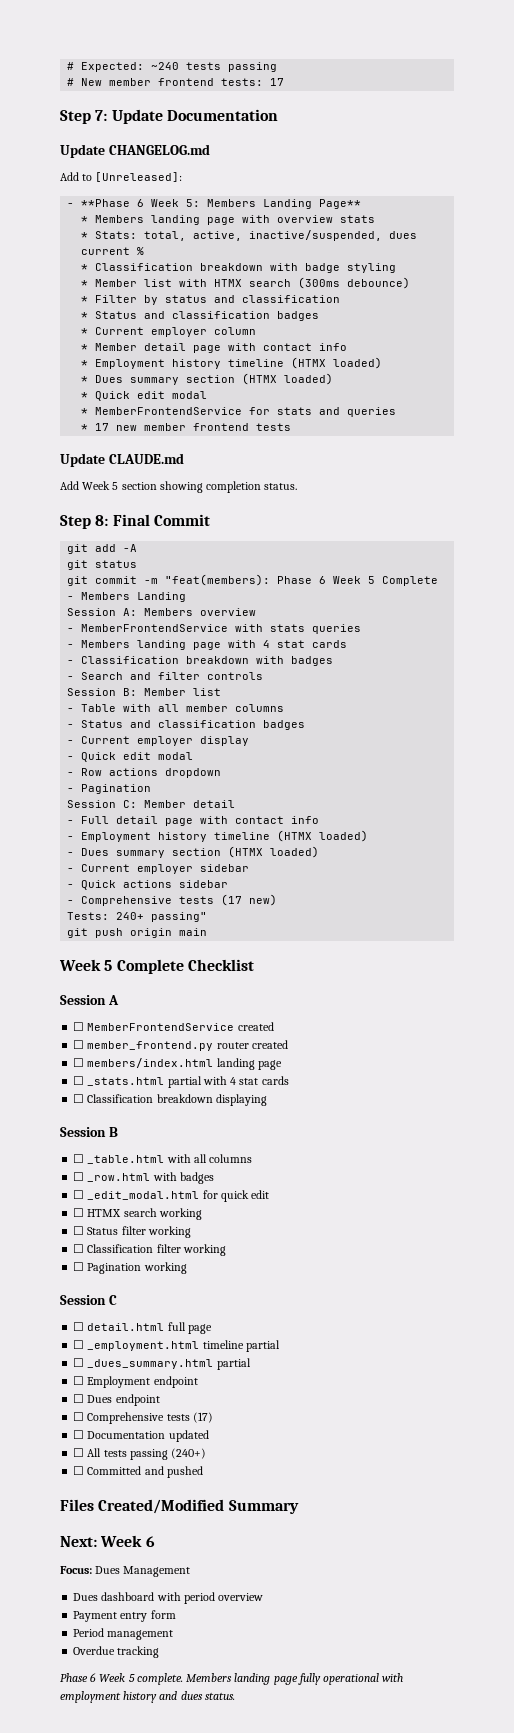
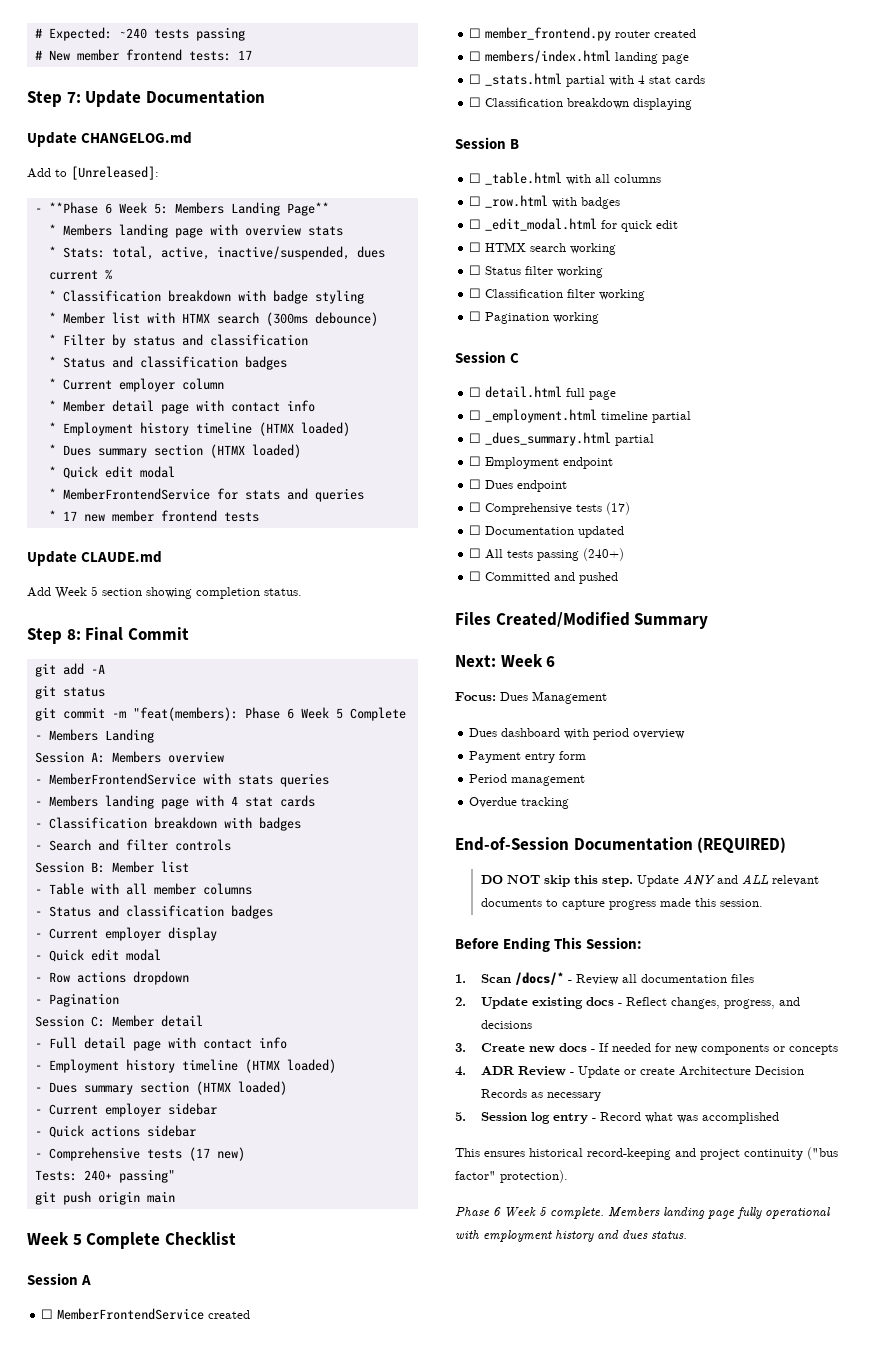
(160, 1652) none -> [455,837,787,854] [480,874,819,887] [480,898,763,910] [455,937,643,952] [455,972,754,985] [455,997,800,1009] [480,1020,532,1029] [455,1043,838,1055] [455,1066,804,1078] [480,1089,601,1101] [455,1112,779,1124] [455,1147,838,1160] [455,1170,568,1183] // End-of-Session Documentation (REQUIRED) // DO NOT skip this step. Update ANY and ALL relevant documents to capture progress made this session. // Before Ending This Session: // 1. Scan /docs/* - Review all documentation files // 2. Update existing docs - Reflect changes, progress, and decisions // 3. Create new docs - If needed for new components or concepts // 4. ADR Review - Update or create Architecture Decision Records as necessary // 5. Session log entry - Record what was accomplished // This ensures historical record-keeping and project continuity ("bus factor" protection).

